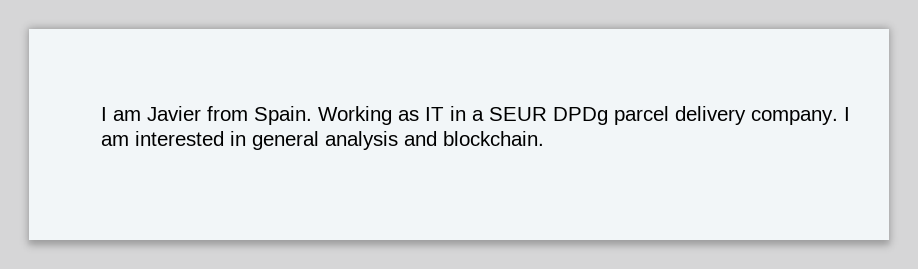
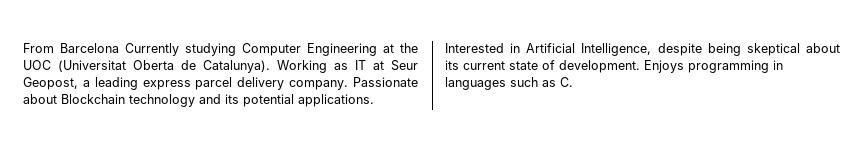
[101,106,850,125] [101,131,544,150] I am Javier from Spain. Working as IT in a SEUR DPDg parcel delivery company. I am interested in general analysis and blockchain. -> [23,43,418,56] [23,60,418,73] [23,77,418,90] [23,94,374,107] [445,43,840,56] [445,60,783,73] [445,77,573,90] From Barcelona Currently studying Computer Engineering at the UOC (Universitat Oberta de Catalunya). Working as IT at Seur Geopost, a leading express parcel delivery company. Passionate about Blockchain technology and its potential applications. Interested in Artificial Intelligence, despite being skeptical about its current state of development. Enjoys programming in languages such as C.

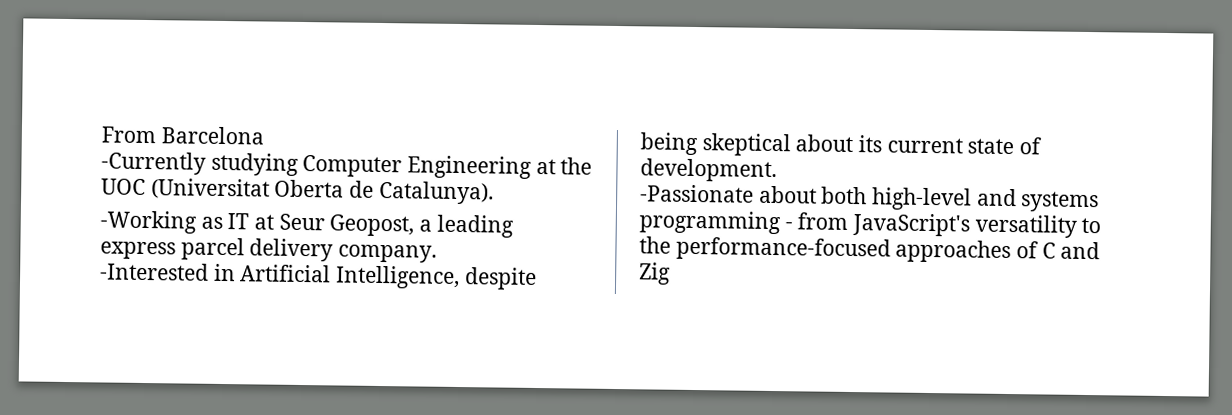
[125,43,179,56] Currently -> [101,151,206,175] // -Currently
[277,60,327,73] Working -> [100,210,197,234] // -Working
[353,77,418,87] [23,94,374,107] [445,43,504,53] Passionate about Blockchain technology and its potential applications. Interested -> [100,262,209,281] // -Interested
[644,60,783,73] [445,77,573,90] Enjoys programming in languages such as C. -> [640,184,1100,213] [639,210,1102,238] [639,236,1101,264] [639,262,671,285] // -Passionate about both high-level and systems programming - from JavaScript's versatility to the performance-focused approaches of C and Zig

